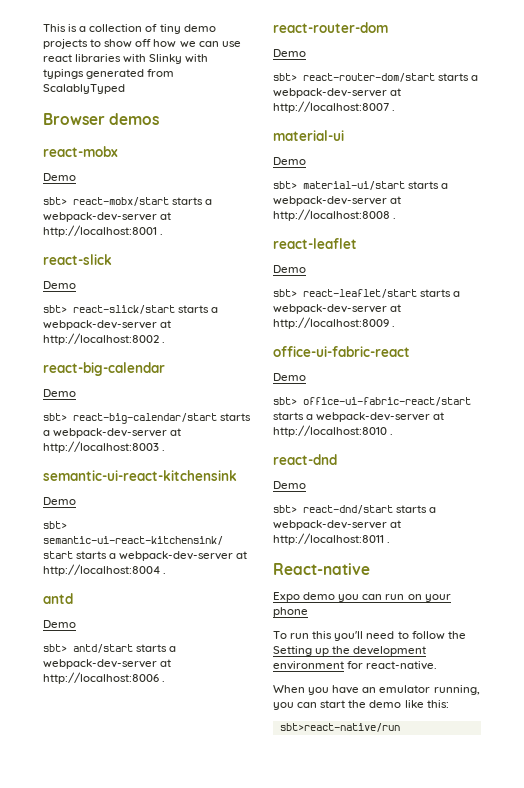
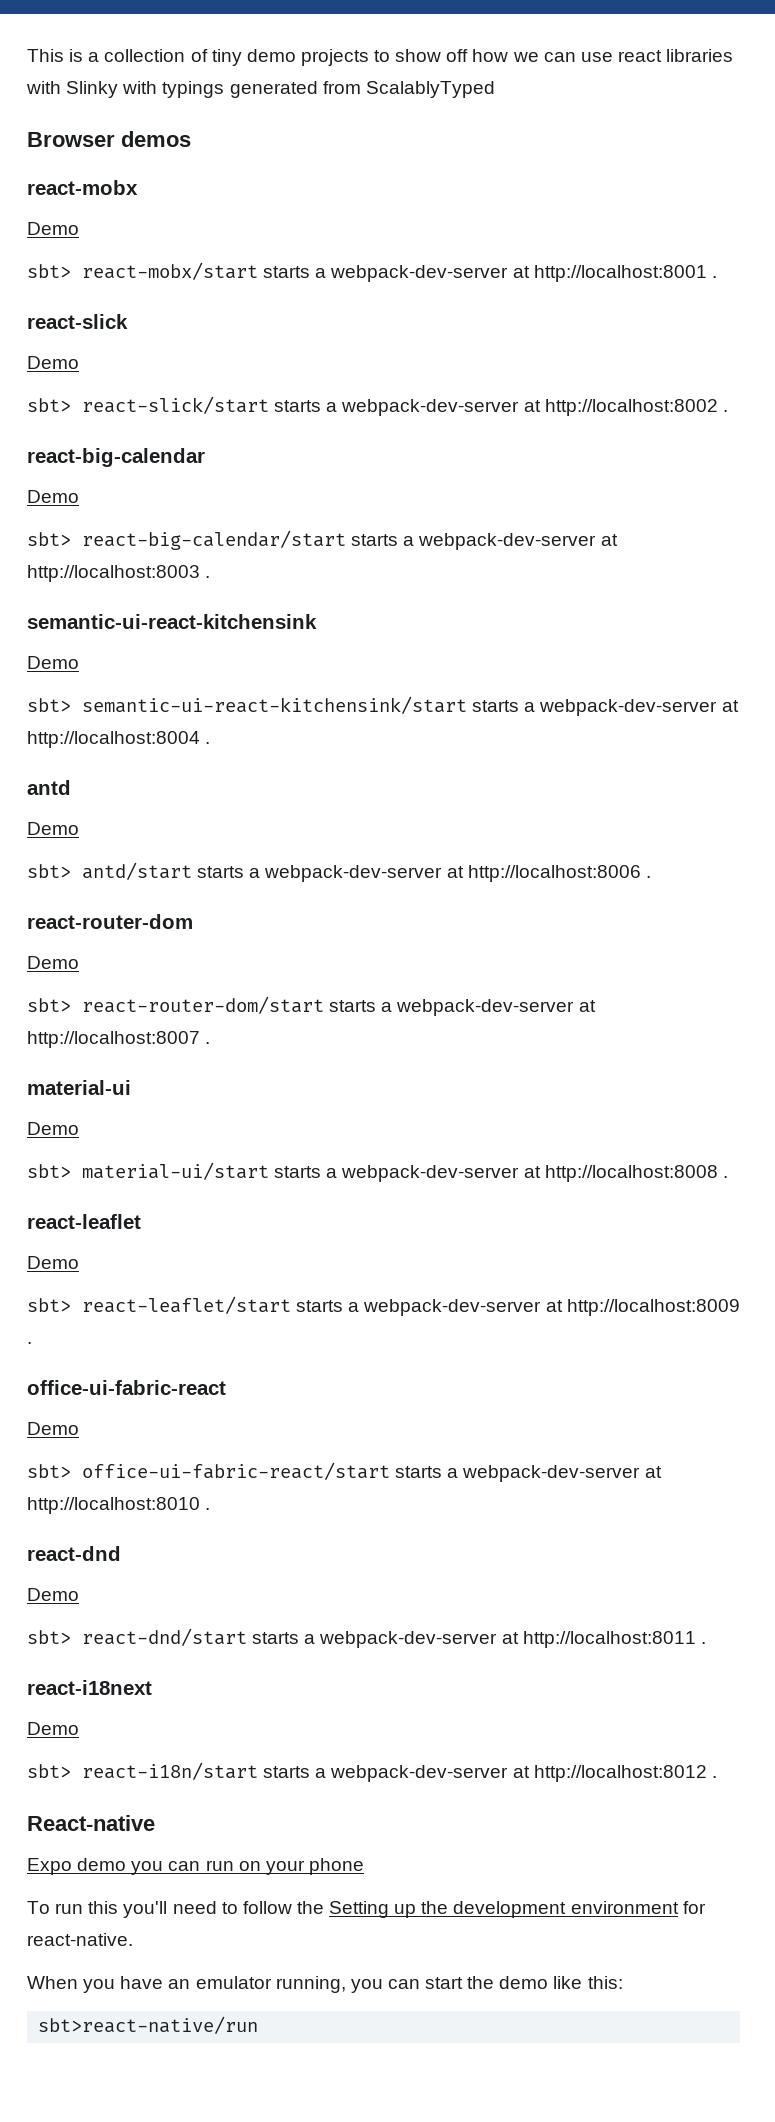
(391, 542) none -> [27,1680,152,1695] [27,1722,79,1735] [27,1762,717,1782] // react-i18next // Demo // sbt> react-i18n/start starts a webpack-dev-server at http://localhost:8012 .

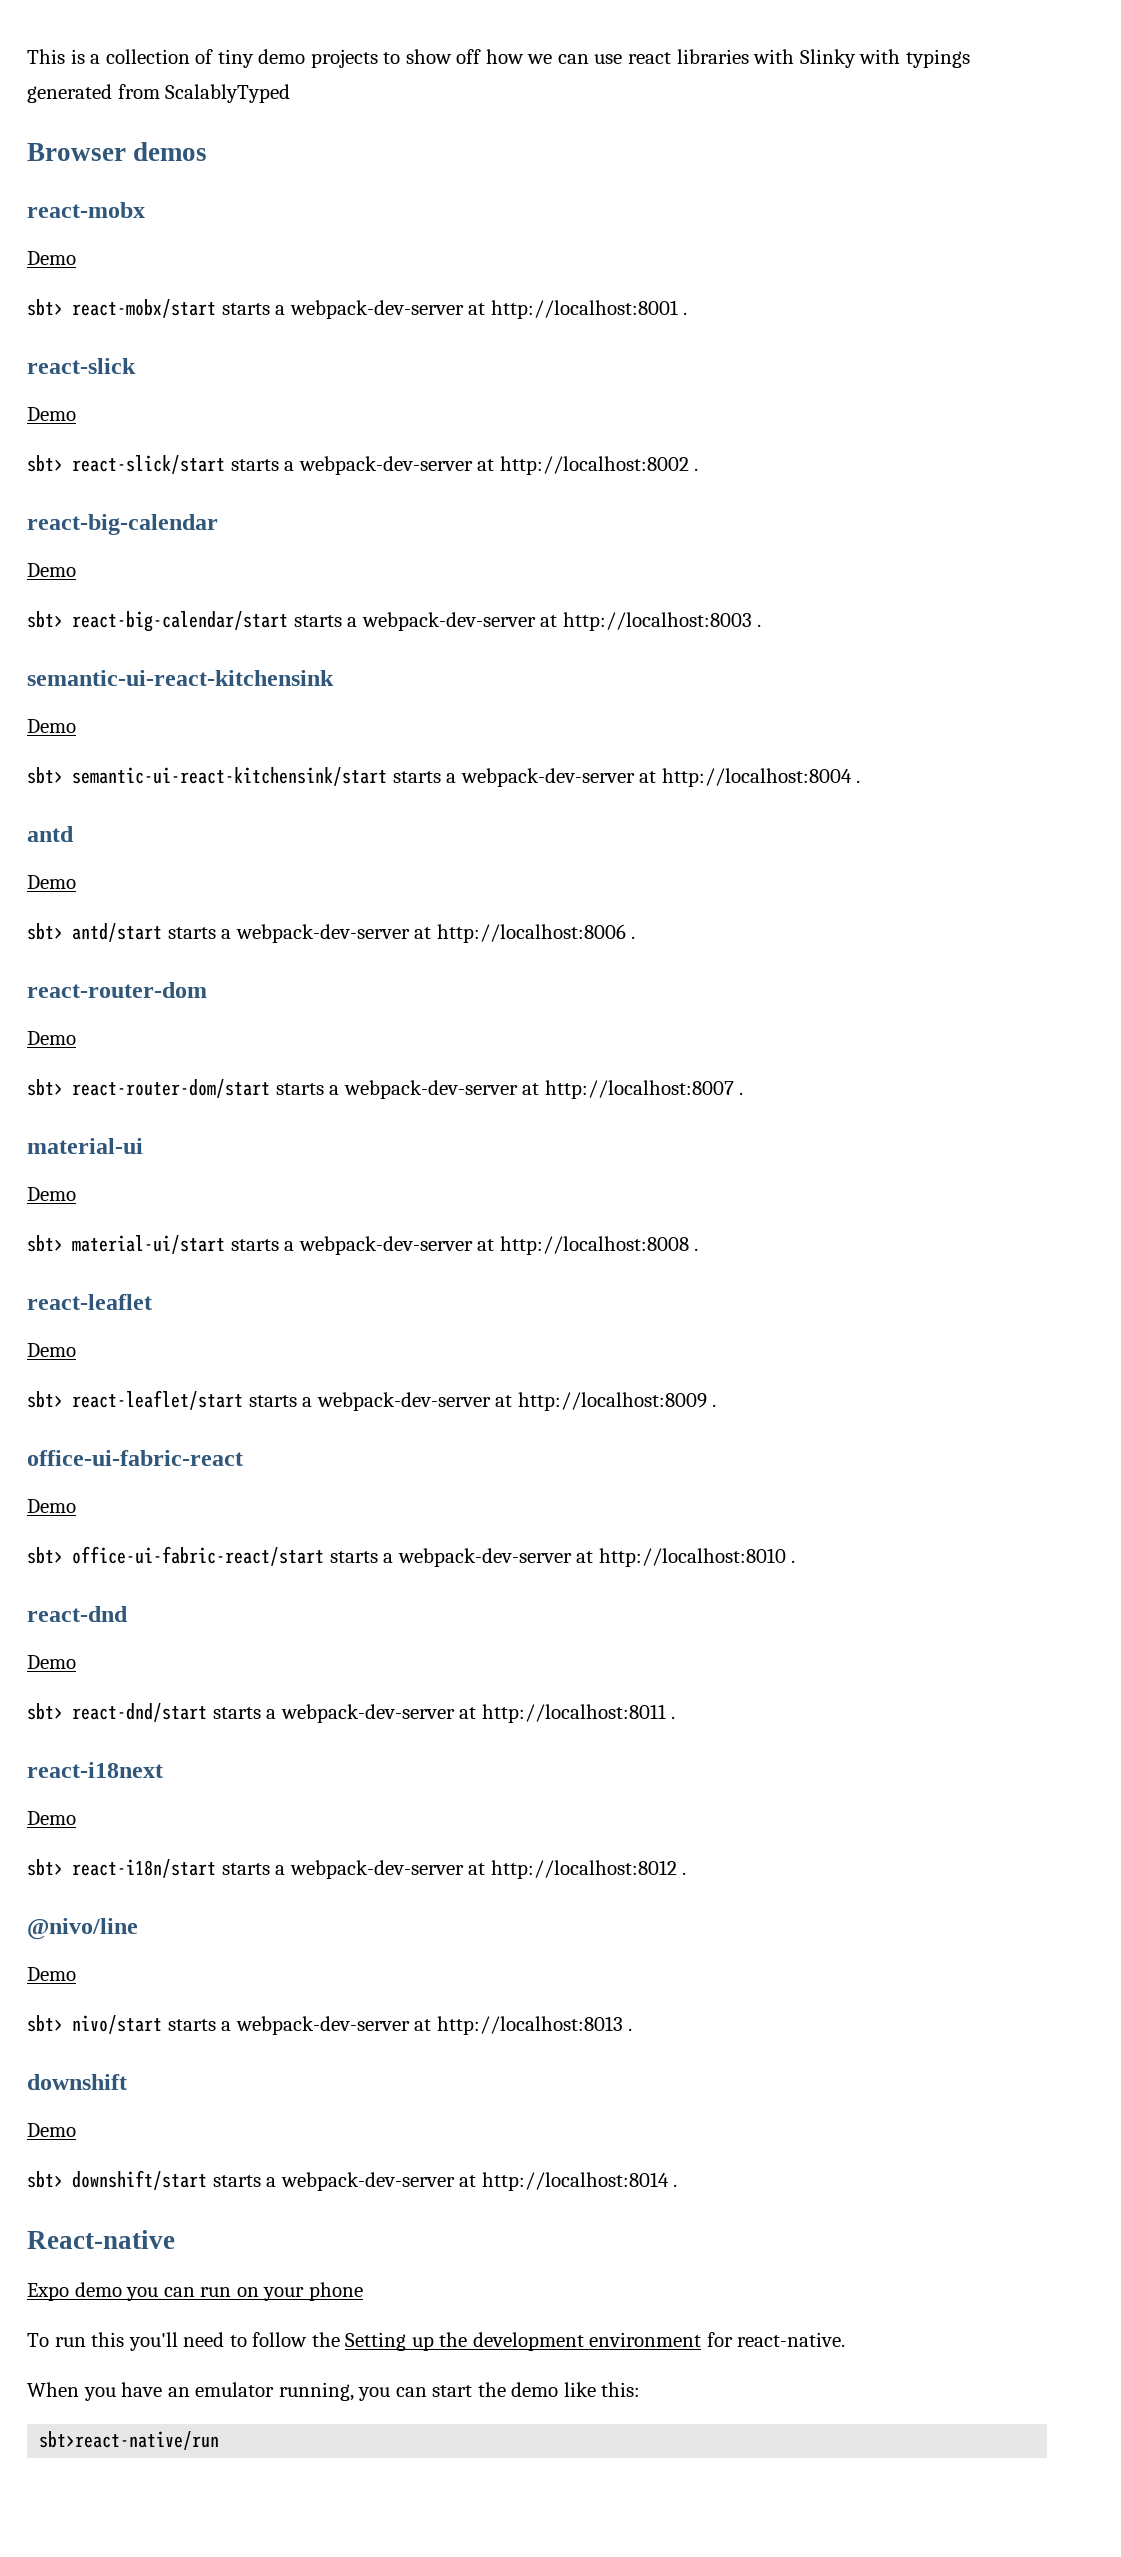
(717, 1777) none -> [27,1918,138,1940] [27,1967,76,1981] [27,2015,633,2035] [27,2074,127,2090] [27,2123,76,2137] [27,2170,678,2191] // @nivo/line // Demo // sbt> nivo/start starts a webpack-dev-server at http://localhost:8013 . // downshift // Demo // sbt> downshift/start starts a webpack-dev-server at http://localhost:8014 .

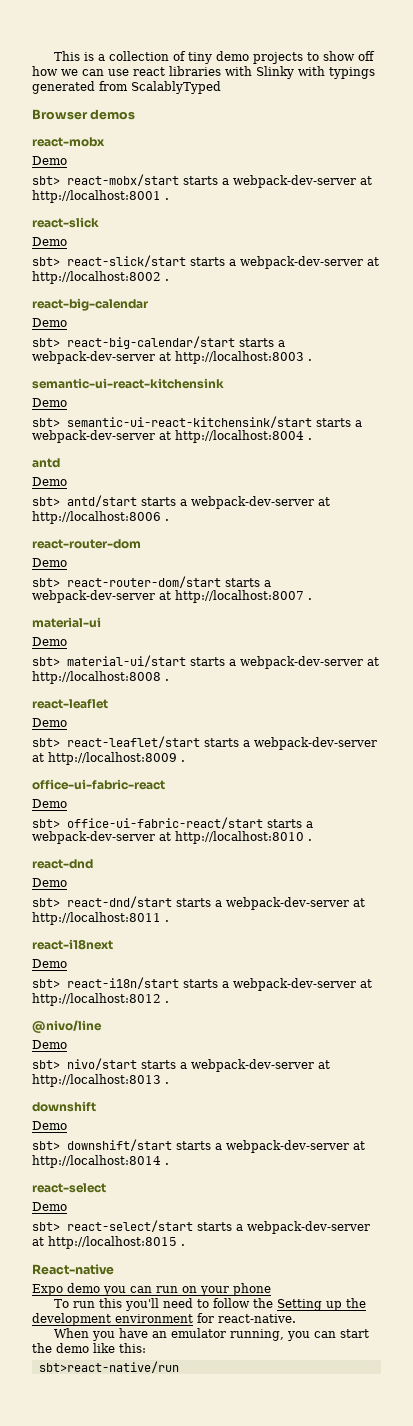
(678, 2185) none -> [32,1183,106,1193] [32,1202,67,1211] [32,1220,370,1234] [32,1236,185,1249] // react-select // Demo // sbt> react-select/start starts a webpack-dev-server at http://localhost:8015 .

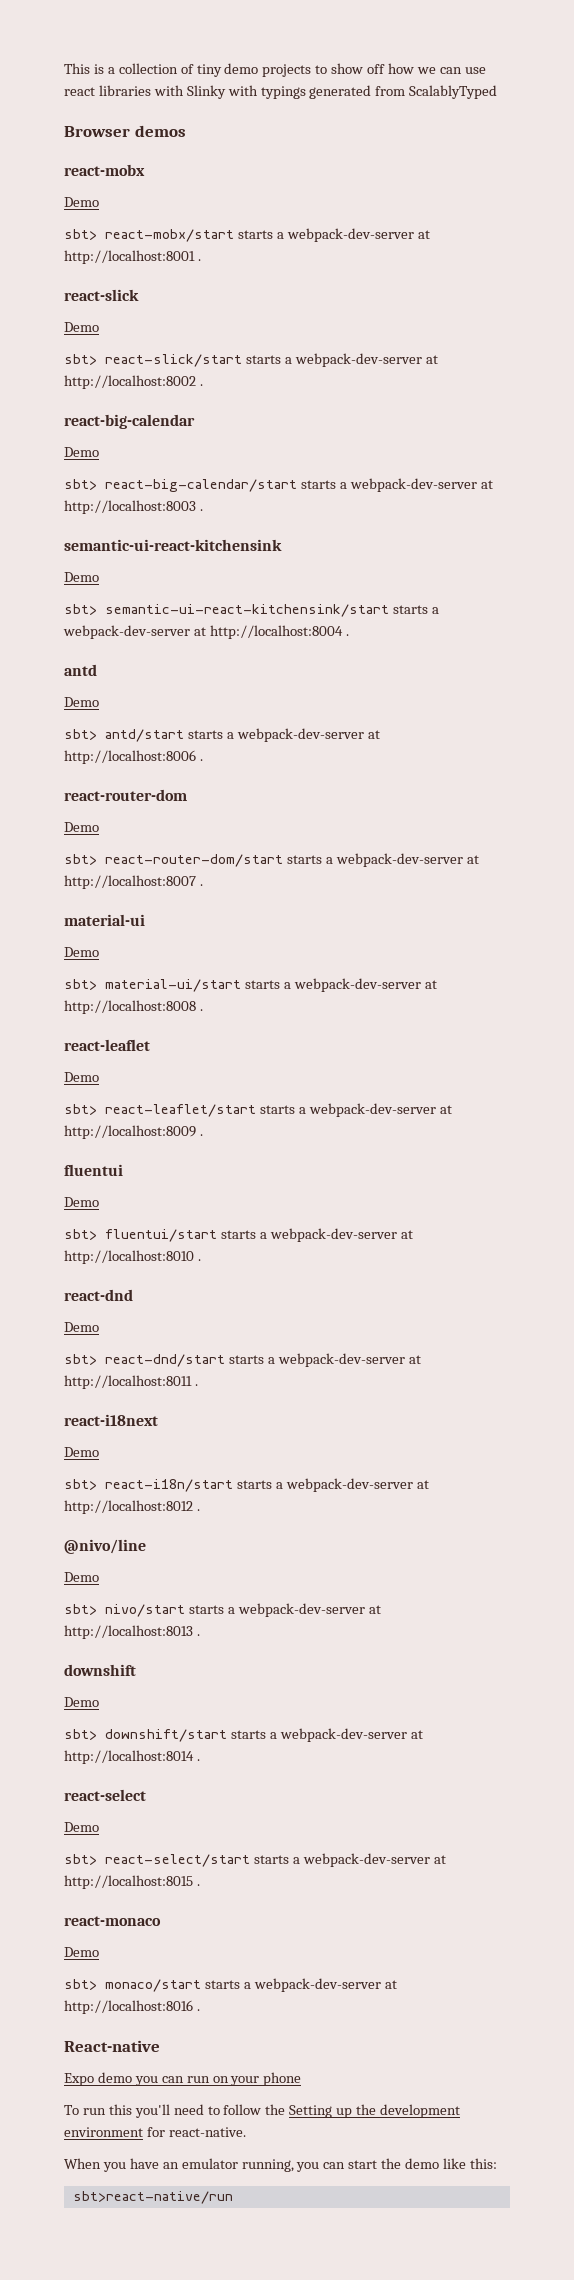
[32,779,165,790] [32,799,67,808] [32,817,263,829] office-ui-fabric-react // Demo // sbt> office-ui-fabric-react/start -> [64,1164,123,1176] [64,1197,99,1207] [64,1229,217,1242] fluentui // Demo // sbt> fluentui/start
(185, 1245) none -> [64,1916,161,1926] [64,1947,99,1957] [64,1978,397,1992] [64,2000,200,2014] // react-monaco // Demo // sbt> monaco/start starts a webpack-dev-server at http://localhost:8016 .

